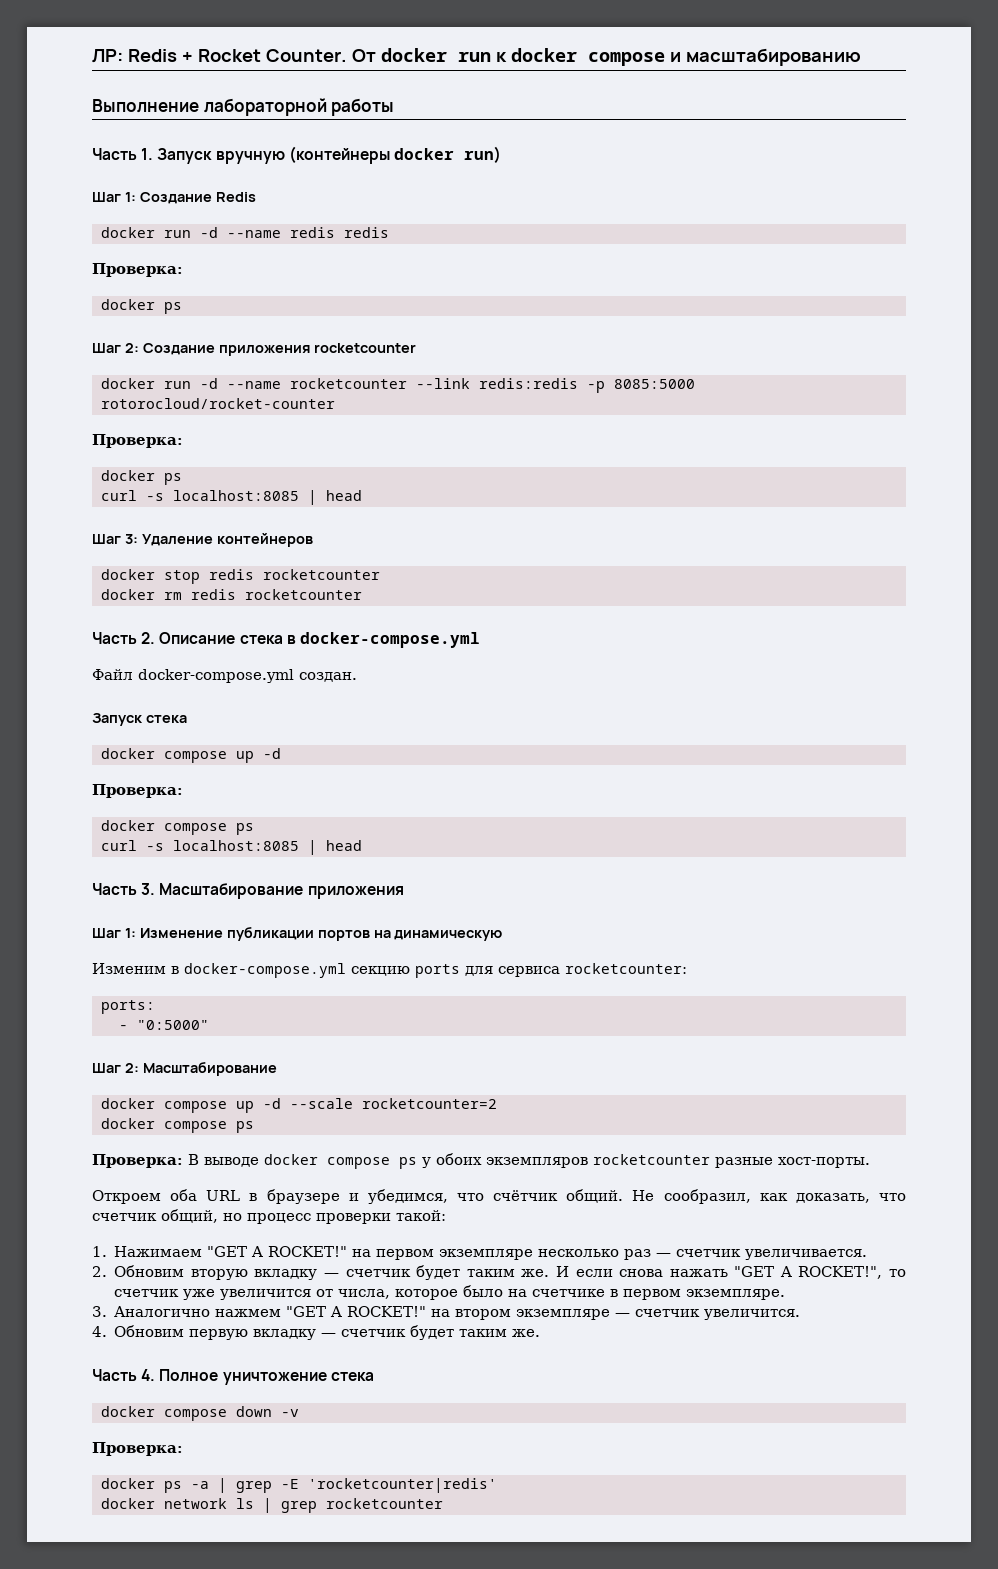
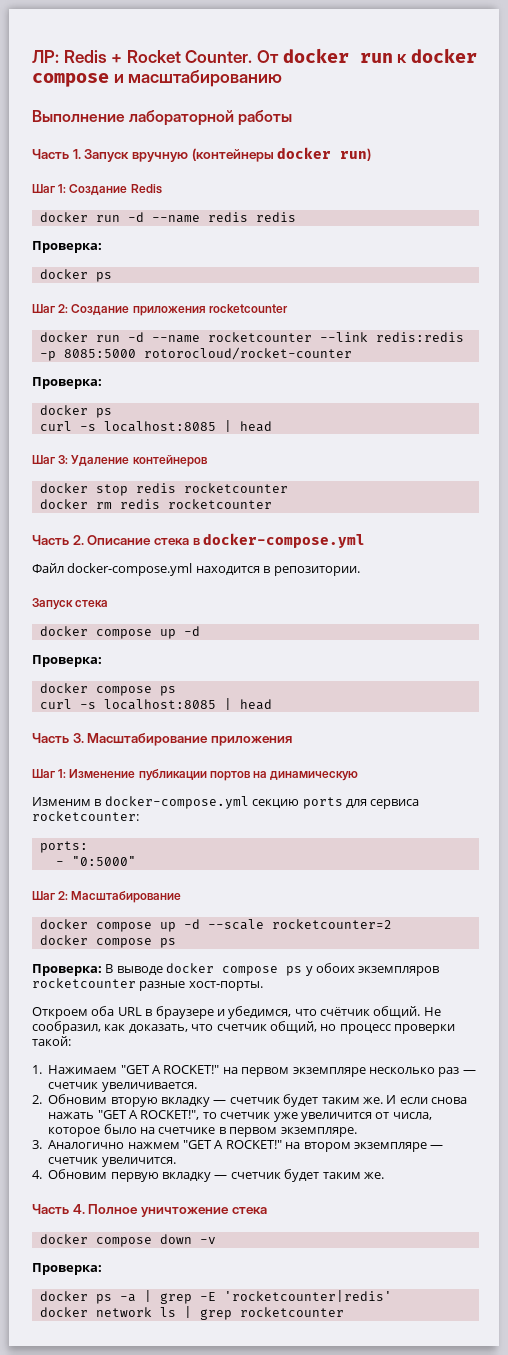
[299,672,357,682] создан. -> [195,566,360,576] находится в репозитории.

